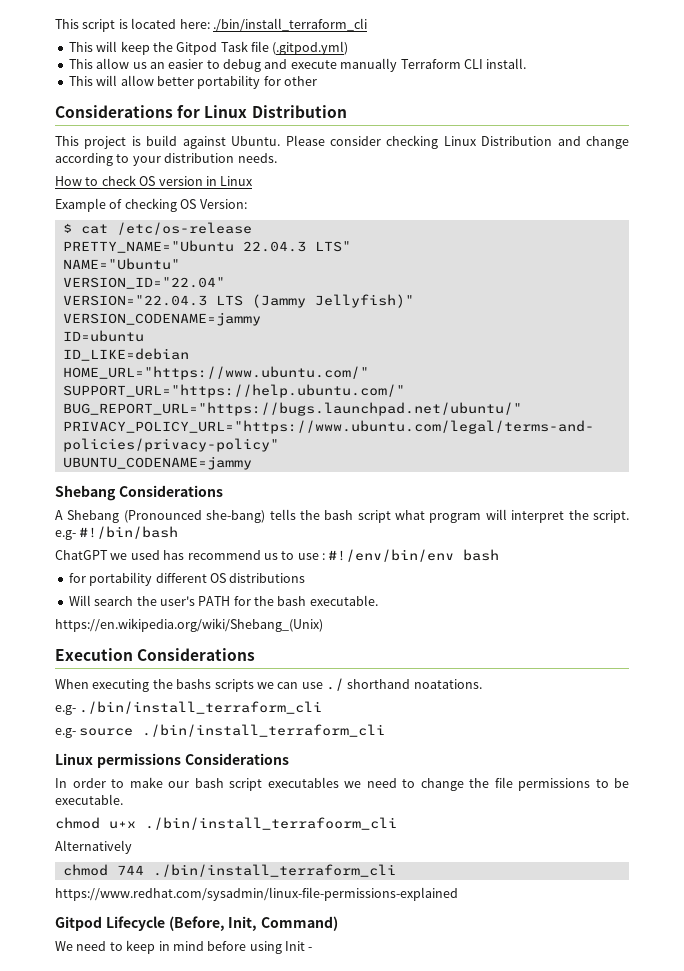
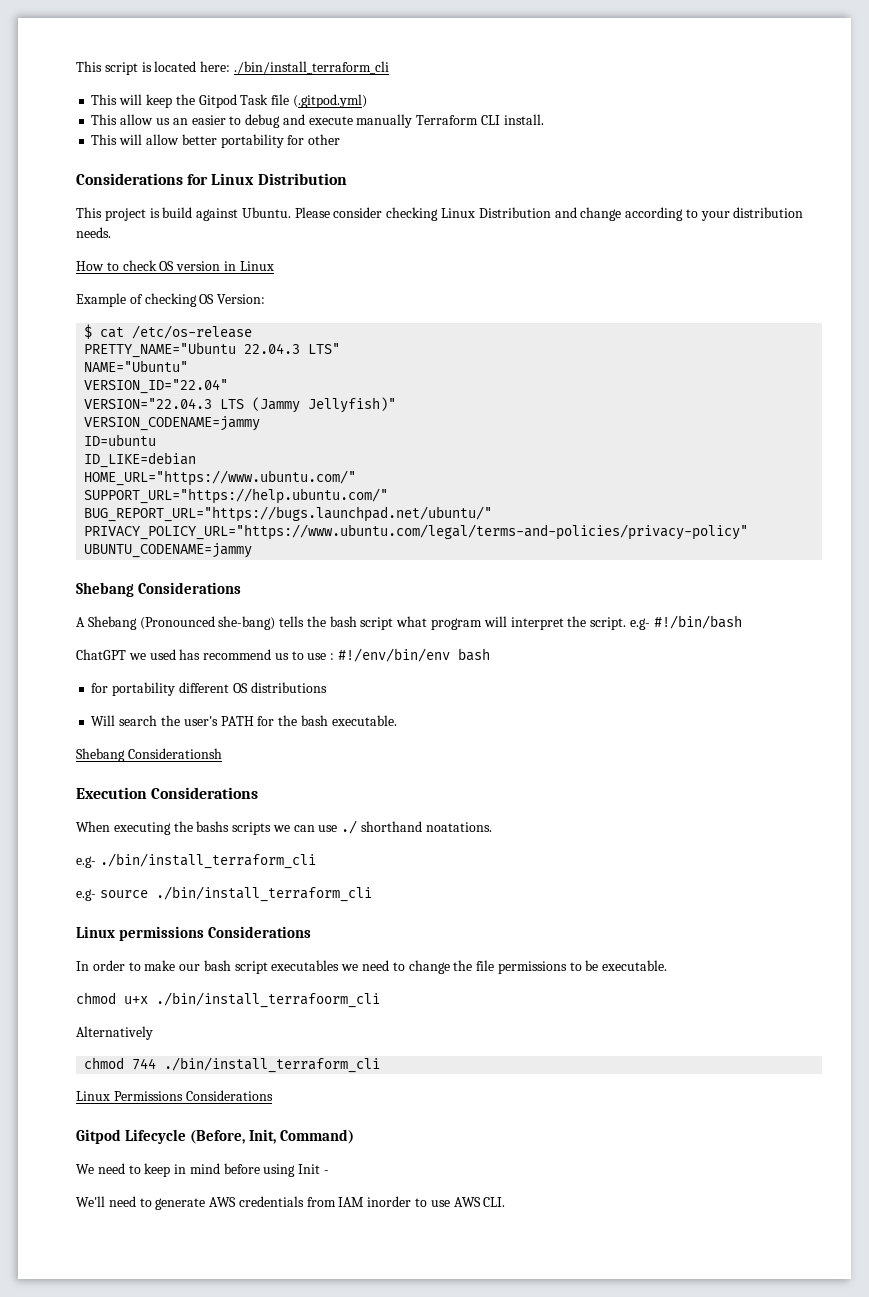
[55,618,323,632] https://en.wikipedia.org/wiki/Shebang_(Unix) -> [76,748,222,762] Shebang Considerationsh
[55,887,458,901] https://www.redhat.com/sysadmin/linux-file-permissions-explained -> [76,1090,273,1101] Linux Permissions Considerations
(313, 949) none -> [76,1196,506,1210] // We'll need to generate AWS credentials from IAM inorder to use AWS CLI.

